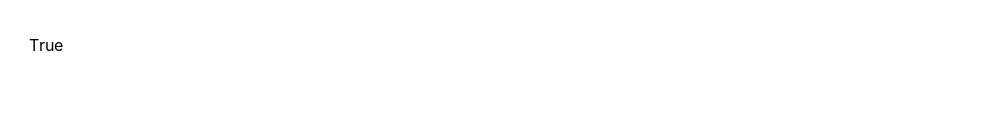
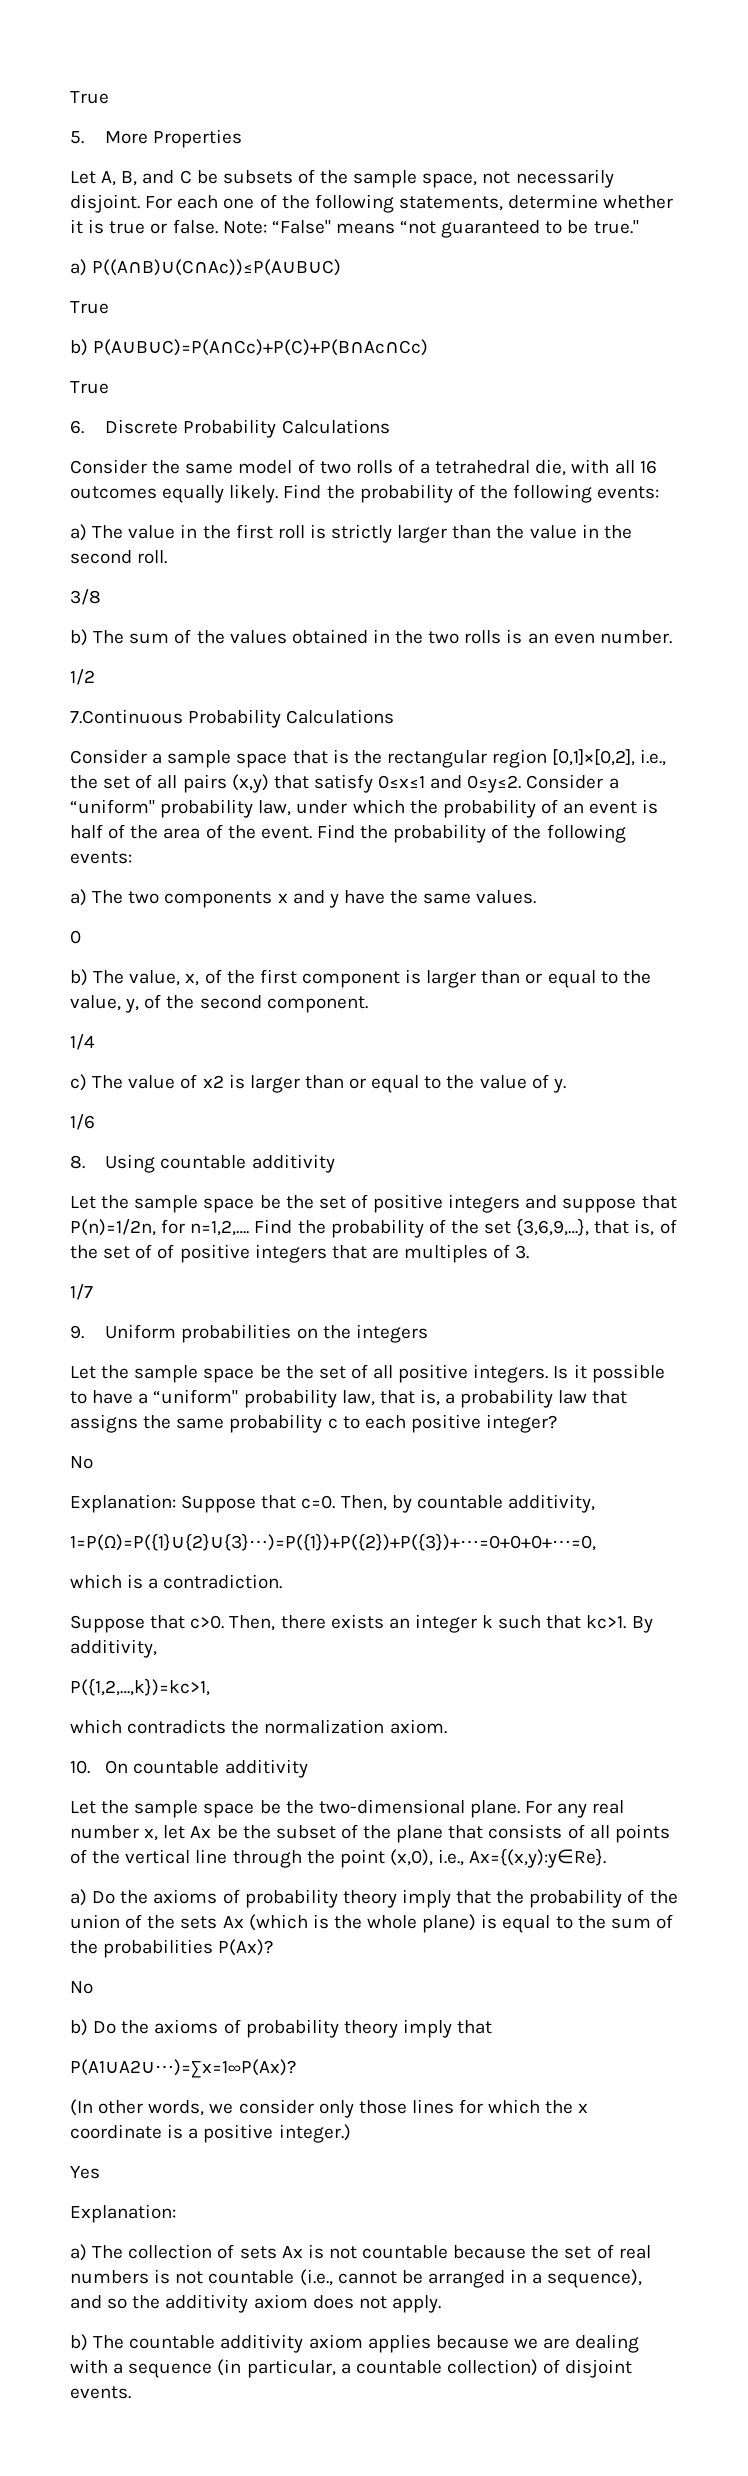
[29,39,63,51] True -> [70,91,109,104] [70,129,243,148] [70,169,614,188] [70,194,674,213] [70,219,639,238] [70,259,342,276] [70,301,109,314] [70,339,429,356] [70,381,109,394] [70,419,390,438] [70,459,657,476] [70,484,660,503] [70,524,632,543] [70,550,168,564] [70,589,101,605] [70,629,672,646] [70,669,95,685] [70,709,395,728] [70,749,667,768] [70,774,619,793] [70,799,659,818] [70,824,626,843] [70,851,132,864] [70,889,537,908] [70,930,81,944] [70,969,651,988] [70,994,368,1013] [70,1034,95,1050] [70,1074,566,1093] [70,1114,95,1130] [70,1154,335,1173] [70,1194,677,1213] [70,1218,677,1238] [70,1244,530,1263] [70,1284,93,1300] [70,1324,428,1343] [70,1364,665,1383] [70,1389,628,1408] [70,1414,558,1433] [70,1456,93,1469] [70,1494,595,1513] [70,1533,596,1551] [70,1574,283,1589] [70,1614,653,1633] [70,1639,157,1658] [70,1678,210,1696] [70,1719,447,1734] [70,1759,308,1778] [70,1799,625,1818] [70,1824,670,1843] [70,1848,607,1868] [70,1889,678,1908] [70,1914,673,1933] [70,1939,274,1958] [70,1981,93,1994] [70,2019,493,2038] [70,2059,296,2078] [70,2099,589,2118] [70,2124,351,2143] [70,2166,100,2179] [70,2204,176,2223] [70,2244,651,2261] [70,2269,643,2288] [70,2294,441,2313] [70,2334,640,2353] [70,2359,633,2378] [70,2386,131,2399] True // 5. More Properties // Let A, B, and C be subsets of the sample space, not necessarily disjoint. For each one of the following statements, determine whether it is true or false. Note: “False" means “not guaranteed to be true." // a) P((A∩B)∪(C∩Ac))≤P(A∪B∪C) // True // b) P(A∪B∪C)=P(A∩Cc)+P(C)+P(B∩Ac∩Cc) // True // 6. Discrete Probability Calculations // Consider the same model of two rolls of a tetrahedral die, with all 16 outcomes equally likely. Find the probability of the following events: // a) The value in the first roll is strictly larger than the value in the second roll. // 3/8 // b) The sum of the values obtained in the two rolls is an even number. // 1/2 // 7.Continuous Probability Calculations // Consider a sample space that is the rectangular region [0,1]×[0,2], i.e., the set of all pairs (x,y) that satisfy 0≤x≤1 and 0≤y≤2. Consider a “uniform" probability law, under which the probability of an event is half of the area of the event. Find the probability of the following events: // a) The two components x and y have the same values. // 0 // b) The value, x, of the first component is larger than or equal to the value, y, of the second component. // 1/4 // c) The value of x2 is larger than or equal to the value of y. // 1/6 // 8. Using countable additivity // Let the sample space be the set of positive integers and suppose that P(n)=1/2n, for n=1,2,…. Find the probability of the set {3,6,9,…}, that is, of the set of of positive integers that are multiples of 3. // 1/7 // 9. Uniform probabilities on the integers // Let the sample space be the set of all positive integers. Is it possible to have a “uniform" probability law, that is, a probability law that assigns the same probability c to each positive integer? // No // Explanation: Suppose that c=0. Then, by countable additivity, // 1=P(Ω)=P({1}∪{2}∪{3}⋯)=P({1})+P({2})+P({3})+⋯=0+0+0+⋯=0, // which is a contradiction. // Suppose that c>0. Then, there exists an integer k such that kc>1. By additivity, // P({1,2,…,k})=kc>1, // which contradicts the normalization axiom. // 10. On countable additivity // Let the sample space be the two-dimensional plane. For any real number x, let Ax be the subset of the plane that consists of all points of the vertical line through the point (x,0), i.e., Ax={(x,y):y∈Re}. // a) Do the axioms of probability theory imply that the probability of the union of the sets Ax (which is the whole plane) is equal to the sum of the probabilities P(Ax)? // No // b) Do the axioms of probability theory imply that // P(A1∪A2∪⋯)=∑x=1∞P(Ax)? // (In other words, we consider only those lines for which the x coordinate is a positive integer.) // Yes // Explanation: // a) The collection of sets Ax is not countable because the set of real numbers is not countable (i.e., cannot be arranged in a sequence), and so the additivity axiom does not apply. // b) The countable additivity axiom applies because we are dealing with a sequence (in particular, a countable collection) of disjoint events.

